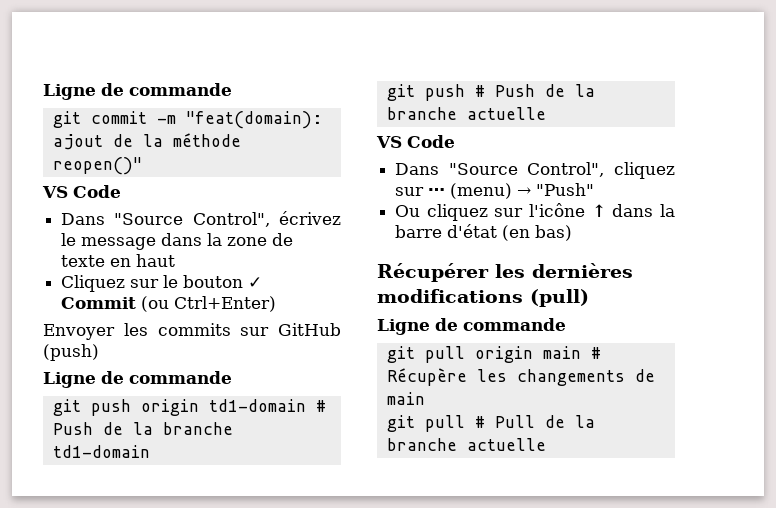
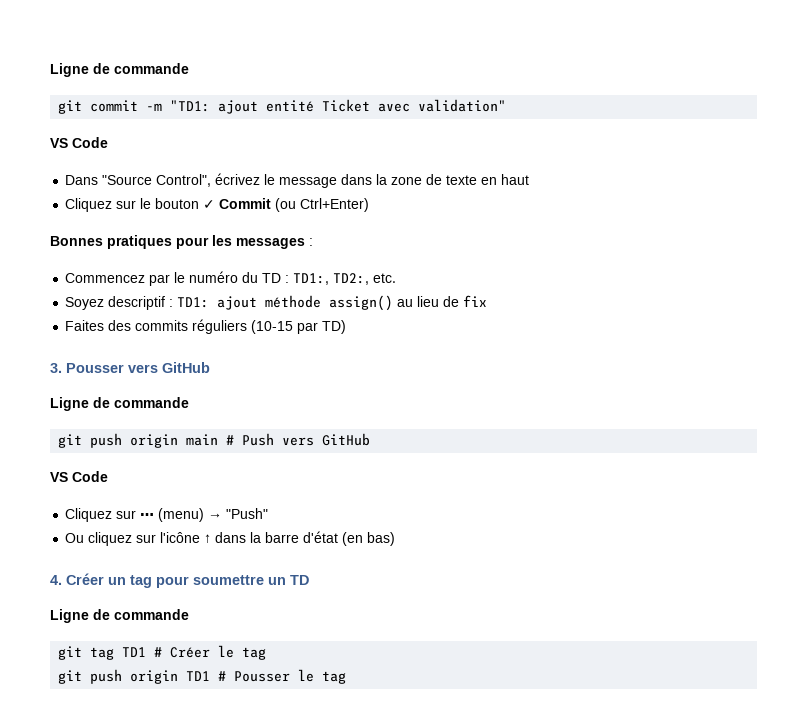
[185,111,322,129] [52,133,241,150] [52,157,142,175] "feat(domain): ajout de la méthode reopen()" -> [170,99,507,114] "TD1: ajout entité Ticket avec validation"
[43,323,341,340] [43,344,99,361] Envoyer les commits sur GitHub (push) -> [50,235,313,249] [65,271,397,286] [65,295,488,311] [65,319,347,334] [50,362,210,373] Bonnes pratiques pour les messages : // Commencez par le numéro du TD : TD1:, TD2:, etc. // Soyez descriptif : TD1: ajout méthode assign() au lieu de fix // Faites des commits réguliers (10-15 par TD) // 3. Pousser vers GitHub
[208,399,326,412] [52,422,233,435] [52,445,150,458] [386,84,595,101] [386,107,546,120] [376,135,455,148] [395,162,675,179] td1-domain # Push de la branche td1-domain // git push # Push de la branche actuelle // VS Code // Dans "Source Control", cliquez -> [186,433,371,446] [50,471,108,482] [65,508,113,522] main # Push vers GitHub // VS Code // Cliquez
[377,263,633,282] [377,289,589,307] [377,318,566,335] [386,346,601,363] [386,368,655,386] [386,392,425,405] [386,415,595,432] [386,438,546,451] Récupérer les dernières modifications (pull) // Ligne de commande // git pull origin main # Récupère les changements de main // git pull # Pull de la branche actuelle -> [50,573,309,588] [50,609,189,623] [58,645,267,660] [58,669,347,684] 4. Créer un tag pour soumettre un TD // Ligne de commande // git tag TD1 # Créer le tag // git push origin TD1 # Pousser le tag

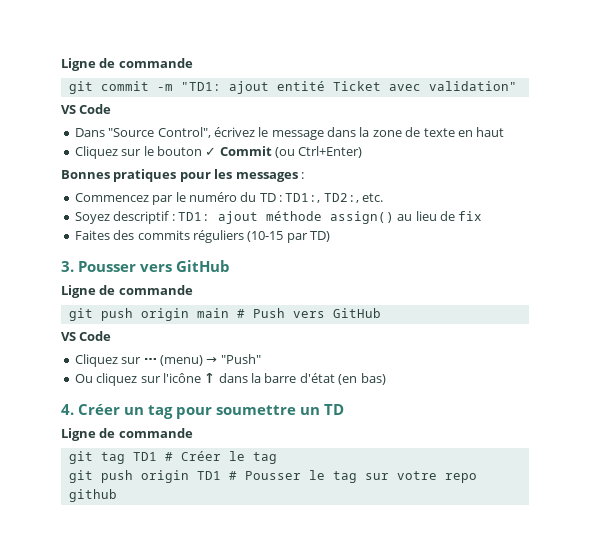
(347, 677) none -> [364,471,477,483] [68,489,117,502] sur votre repo github

